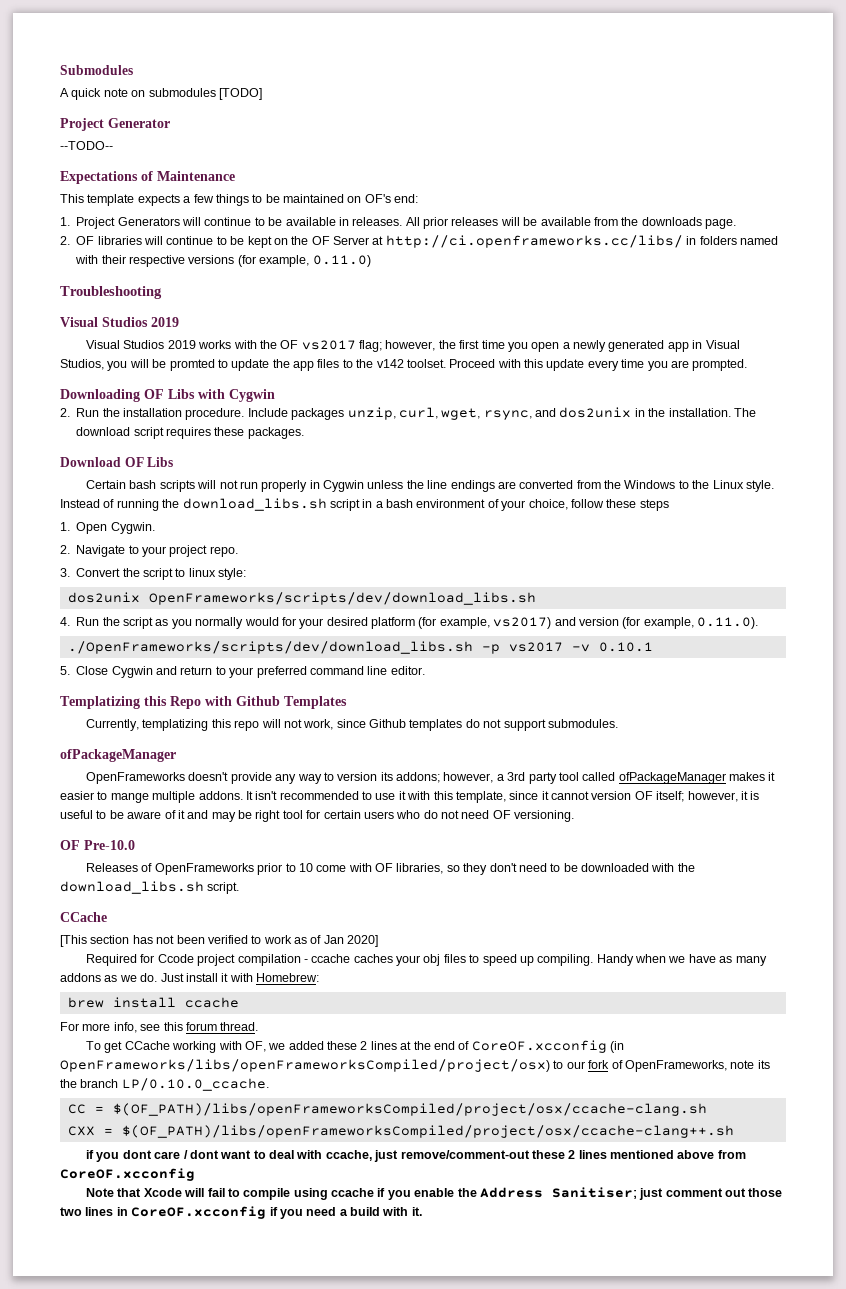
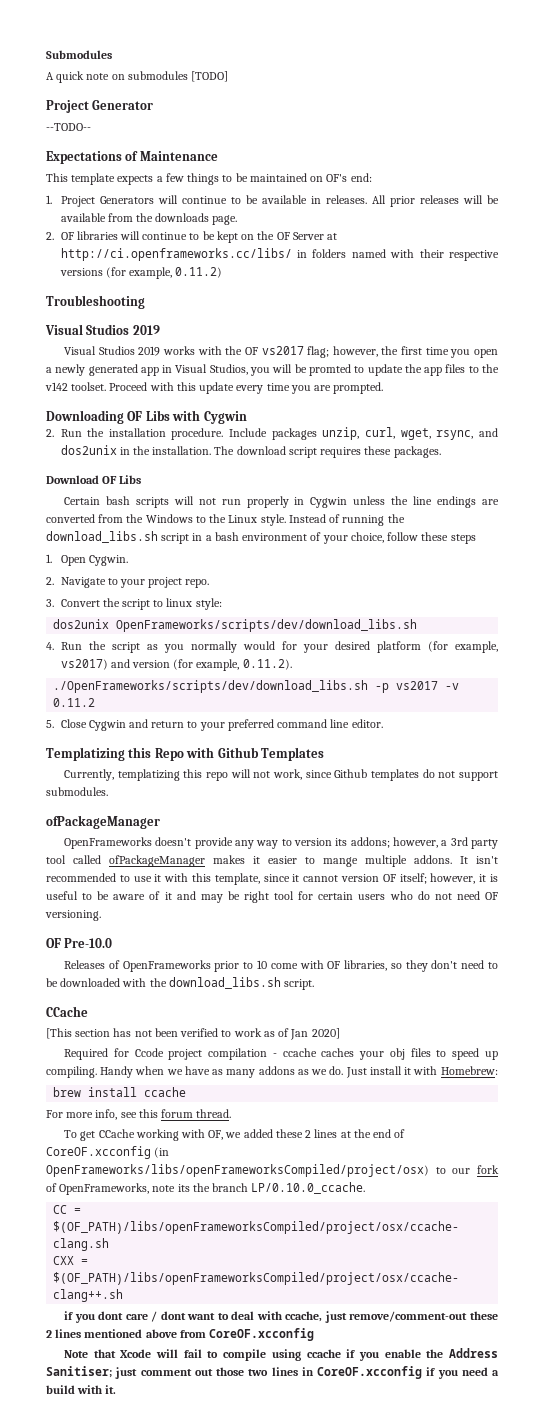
[312,255,371,267] 0.11.0) -> [175,267,223,278] 0.11.2)
[697,617,758,629] 0.11.0). -> [242,659,292,670] 0.11.2).
[598,642,653,652] 0.10.1 -> [53,698,96,707] 0.11.2

